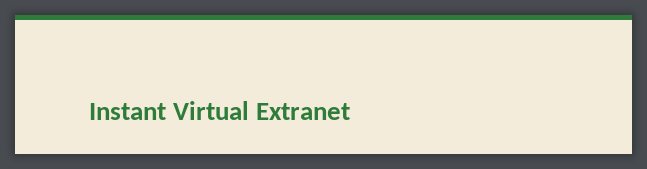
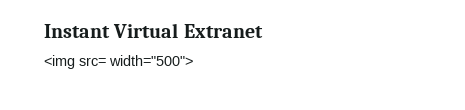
(351, 111) none -> [44,55,193,69] // <img src= width="500">

